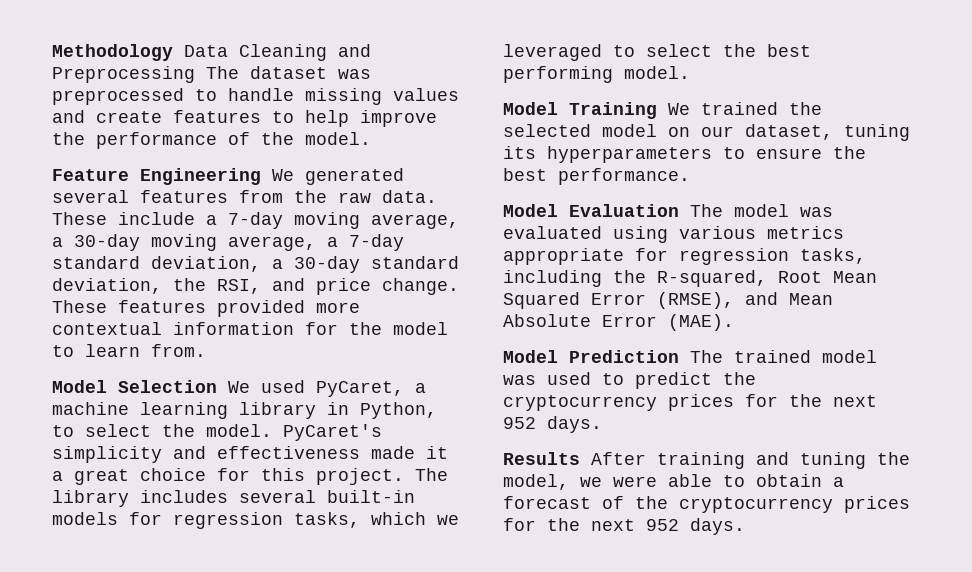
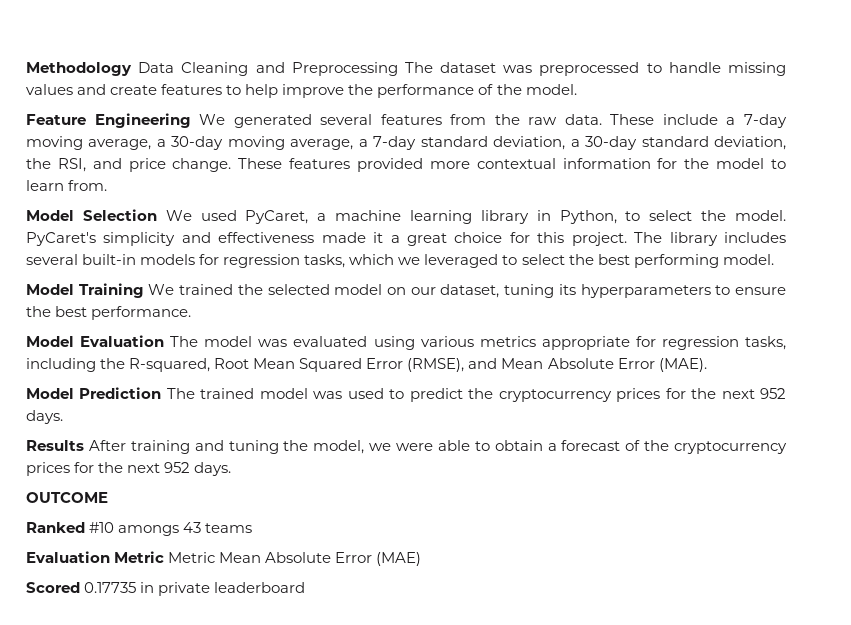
(745, 526) none -> [26,492,108,503] [26,522,253,536] [26,551,422,566] [26,582,306,596] // OUTCOME // Ranked #10 amongs 43 teams // Evaluation Metric Metric Mean Absolute Error (MAE) // Scored 0.17735 in private leaderboard

